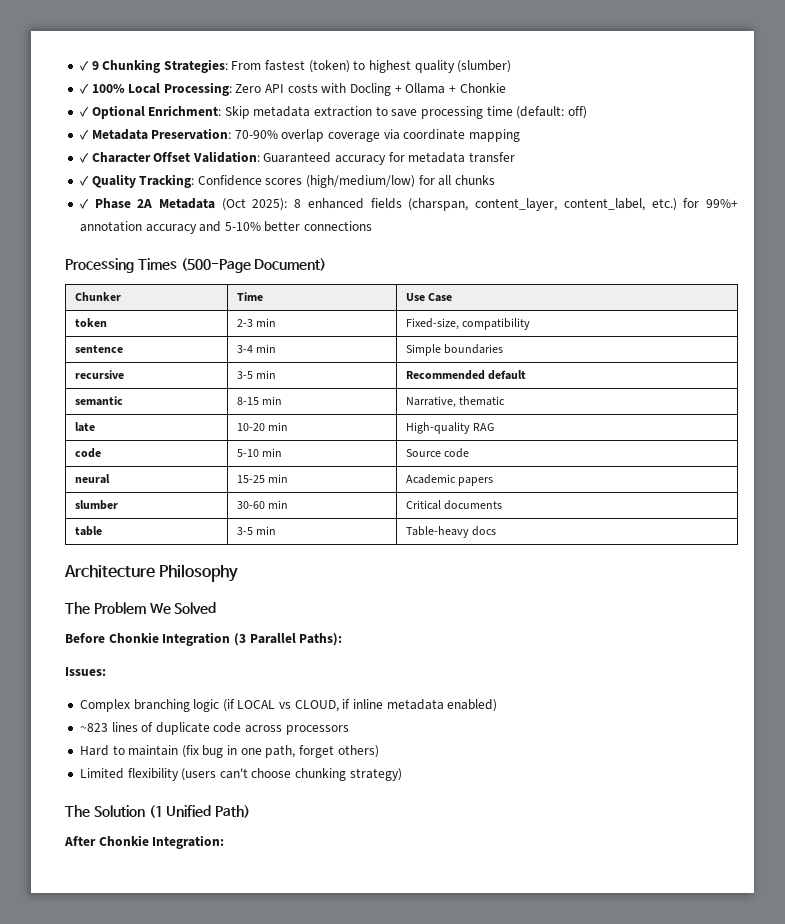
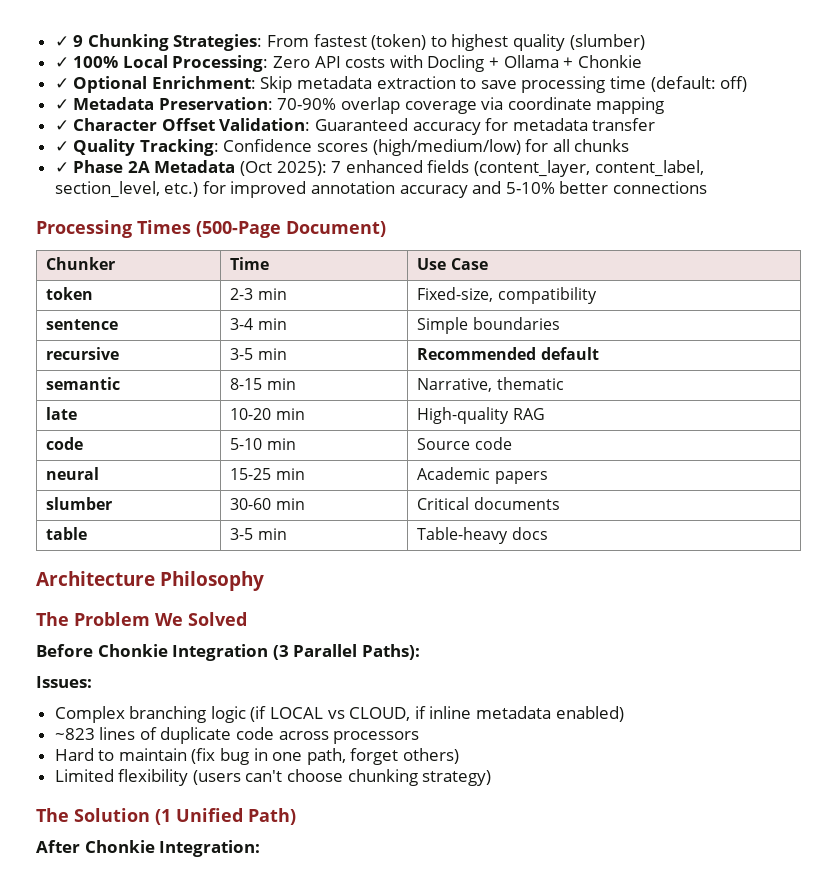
[294,199,302,208] 8 -> [331,161,342,173] 7
[408,198,645,211] (charspan, content_layer, content_label, -> [474,160,704,177] [54,181,160,198] (content_layer, content_label, section_level,
[706,199,739,208] 99%+ -> [230,181,307,198] improved

